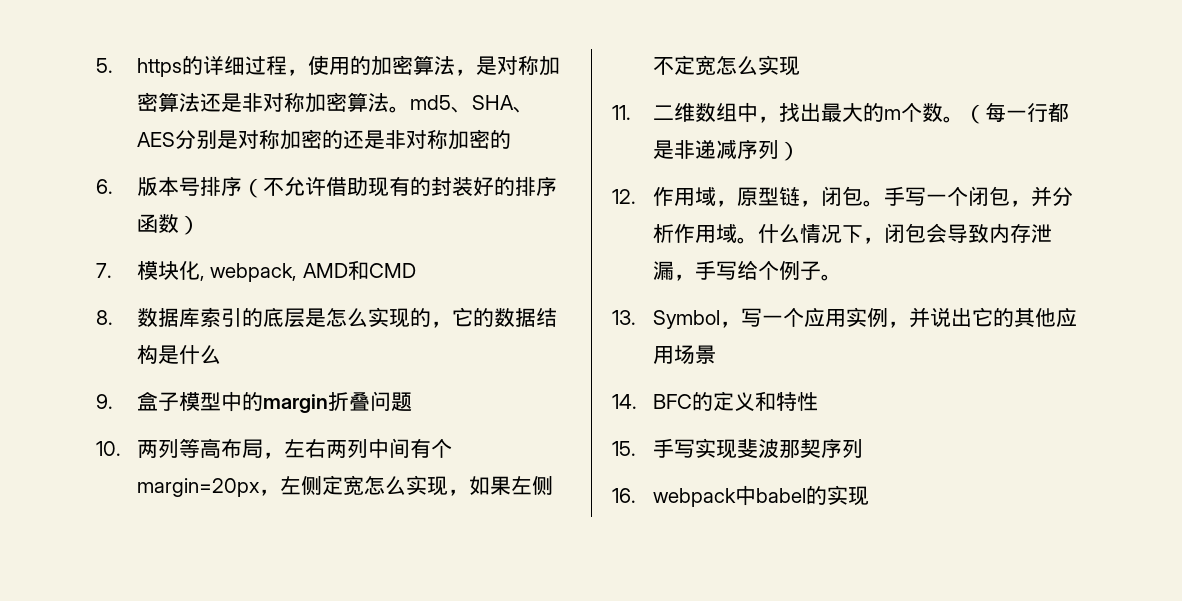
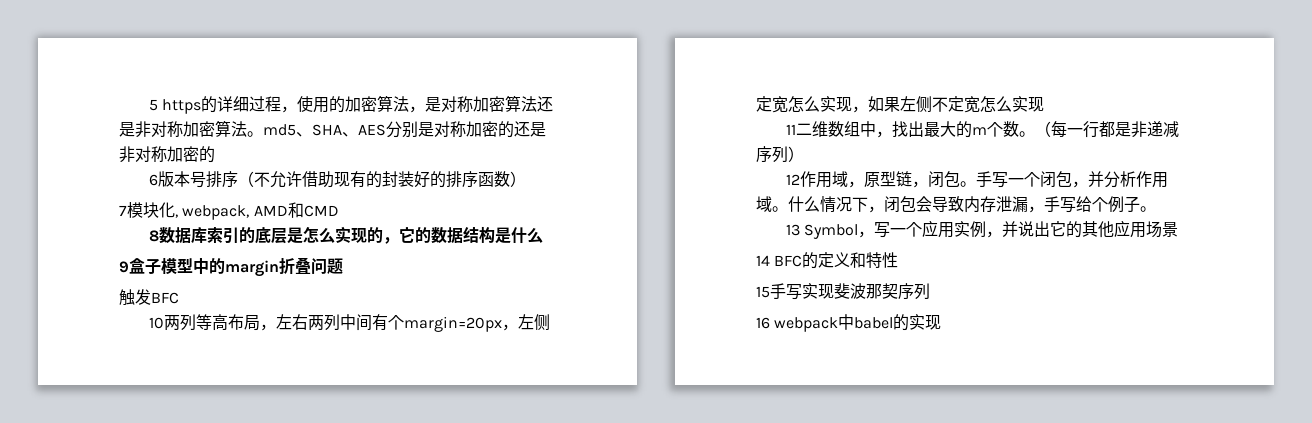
[96,58,113,73] 5. -> [148,99,158,111] 5
[96,179,113,194] 6. -> [148,174,158,186] 6
[96,263,112,278] 7. -> [119,205,127,216] 7
[96,310,113,325] 8. -> [148,230,159,242] 8
[96,394,113,409] 9. -> [119,261,129,273] 9
[96,441,121,456] 10. -> [119,289,179,306] [148,317,164,329] 触发BFC // 10
[612,105,631,120] 11. -> [785,124,796,135] 11
[612,189,636,204] 12. -> [785,174,800,185] 12
[612,310,636,325] 13. -> [785,224,800,236] 13
[612,394,637,409] 14. -> [756,255,770,266] 14
[612,441,636,456] 15. -> [756,286,770,298] 15
[612,488,636,503] 16. -> [756,317,770,329] 16

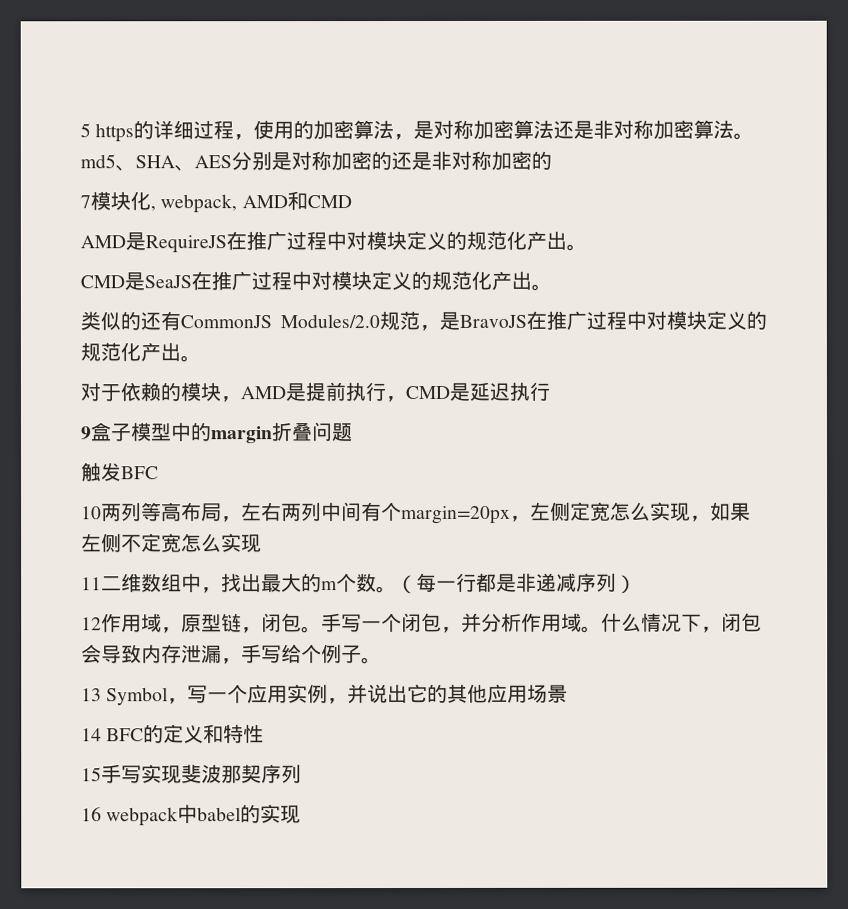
[148,171,526,188] // 6版本号排序（不允许借助现有的封装好的排序函数） -> (552, 160) none
[148,226,543,244] 8数据库索引的底层是怎么实现的，它的数据结构是什么 -> [80,230,587,254] [80,270,552,291] [80,310,767,332] [80,342,201,363] [80,381,550,403] AMD是RequireJS在推广过程中对模块定义的规范化产出。 // CMD是SeaJS在推广过程中对模块定义的规范化产出。 // 类似的还有CommonJS Modules/2.0规范，是BravoJS在推广过程中对模块定义的规范化产出。 // 对于依赖的模块，AMD是提前执行，CMD是延迟执行

